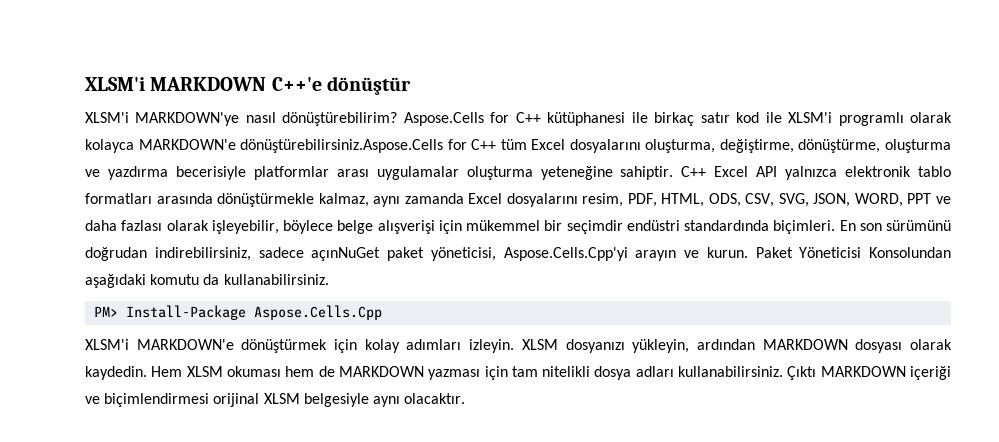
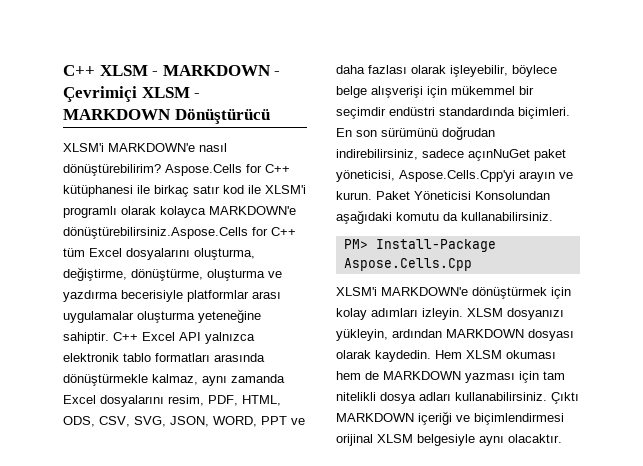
[85,76,412,95] [85,112,240,126] XLSM'i MARKDOWN C++'e dönüştür // XLSM'i MARKDOWN'ye -> [63,65,281,76] [63,86,201,102] [63,109,270,124] [63,143,195,152] C++ XLSM - MARKDOWN - Çevrimiçi XLSM - MARKDOWN Dönüştürücü // XLSM'i MARKDOWN'e

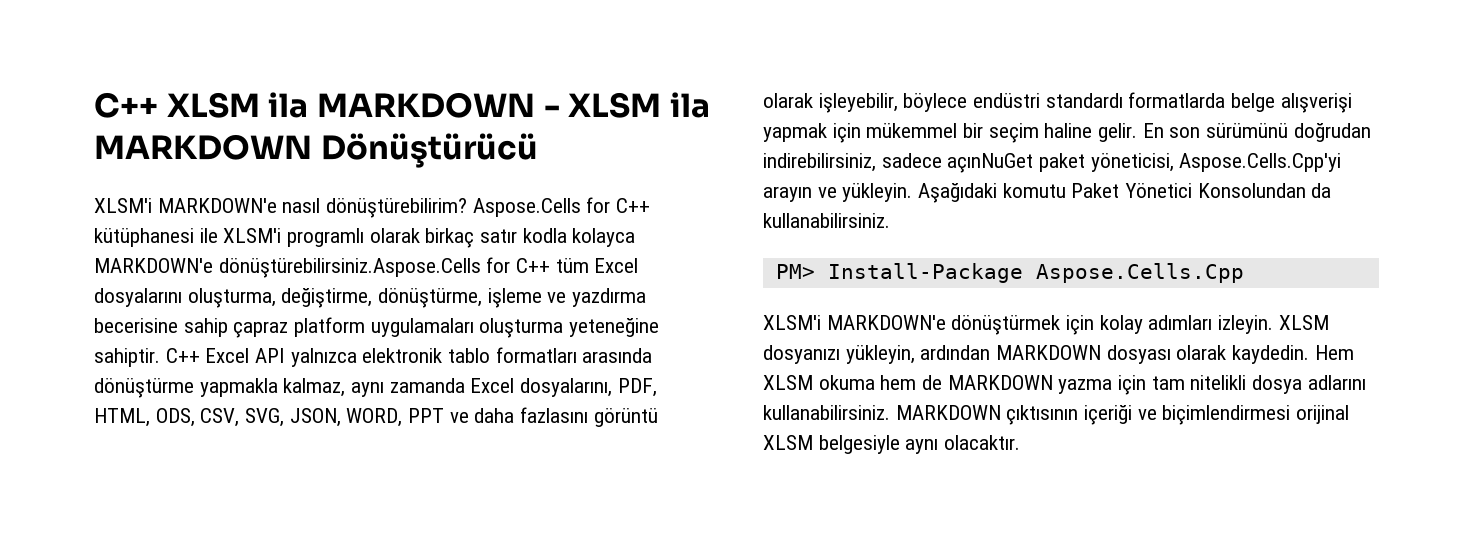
[152,71,159,76] - -> [268,92,309,118] ila
[63,86,201,102] Çevrimiçi XLSM - -> [568,92,710,118] XLSM ila
[154,185,306,197] [63,206,156,218] birkaç satır kod ile XLSM'i programlı olarak -> [223,228,567,248] XLSM'i programlı olarak birkaç satır kodla
[207,269,265,281] oluşturma -> [487,288,542,308] işleme
[121,290,281,302] [63,311,134,323] becerisiyle platformlar arası uygulamalar -> [94,317,474,338] becerisine sahip çapraz platform uygulamaları
[63,374,148,386] dönüştürmekle -> [94,378,278,398] dönüştürme yapmakla
[100,395,204,407] dosyalarını resim, -> [520,378,613,397] dosyalarını,
[368,65,407,74] fazlası -> [520,407,658,427] fazlasını görüntü
(557, 71) none -> [973,92,1226,108] endüstri standardı formatlarda
(423, 92) none -> [763,123,827,142] yapmak
[336,107,570,119] seçimdir endüstri standardında biçimleri. -> [988,123,1138,143] seçim haline gelir.
[336,191,550,200] [336,210,439,224] kurun. Paket Yöneticisi Konsolundan aşağıdaki komutu -> [842,183,1306,203] yükleyin. Aşağıdaki komutu Paket Yönetici Konsolundan
[506,350,556,359] okuması -> [818,375,875,390] okuma
[465,373,515,383] yazması -> [1058,379,1113,394] yazma
[419,392,579,404] [336,413,414,422] adları kullanabilirsiniz. Çıktı MARKDOWN -> [1307,375,1366,390] [763,405,1079,425] adlarını kullanabilirsiniz. MARKDOWN çıktısının

